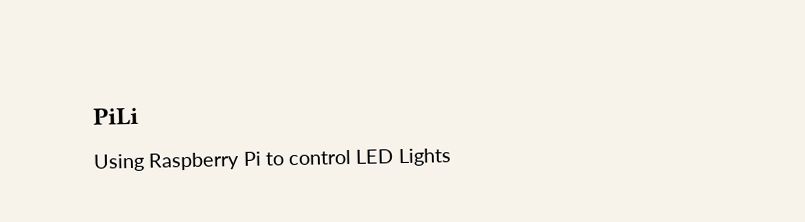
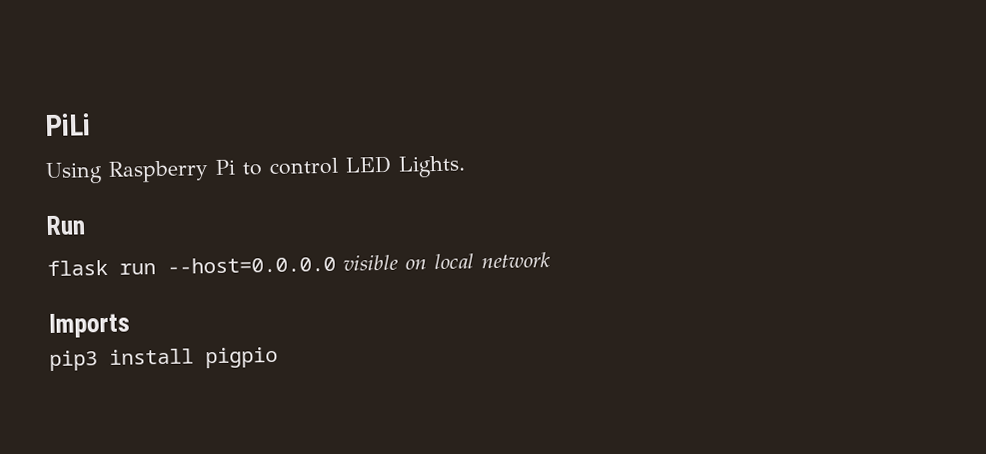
[397,148,452,167] Lights -> [398,155,466,178] [46,215,86,236] [47,251,551,277] [48,312,130,339] [49,346,278,371] Lights. // Run // flask run --host=0.0.0.0 visible on local network // Imports // pip3 install pigpio

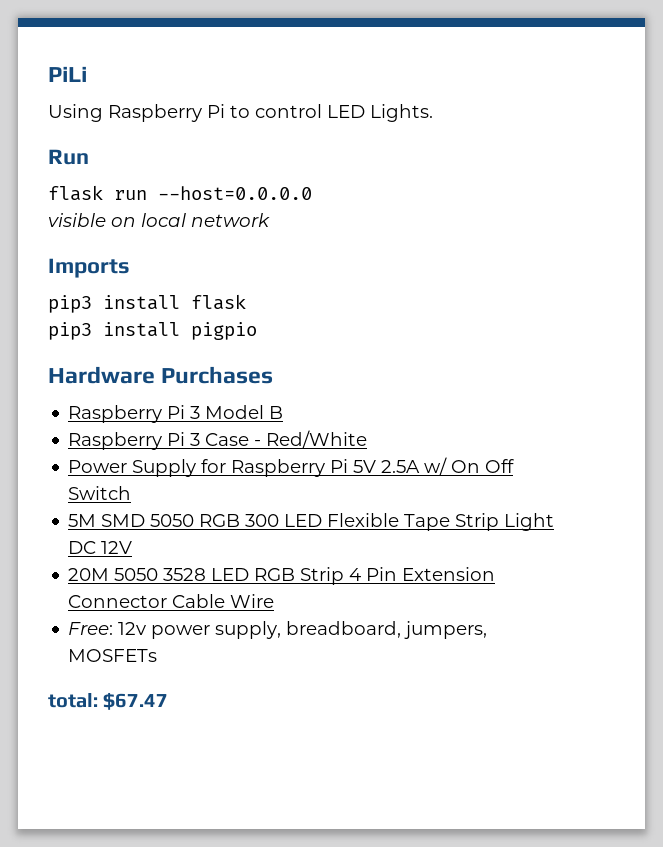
(336, 264) none -> (312, 193) //
(130, 325) none -> [48,294,246,313] // pip3 install flask
(278, 357) none -> [48,366,274,384] [68,405,284,423] [68,430,368,450] [68,457,515,477] [68,486,132,500] [68,513,555,531] [68,541,133,554] [68,567,496,585] [68,594,275,608] [68,621,488,639] [68,649,158,662] [48,692,169,710] // Hardware Purchases // Raspberry Pi 3 Model B // Raspberry Pi 3 Case - Red/White // Power Supply for Raspberry Pi 5V 2.5A w/ On Off Switch // 5M SMD 5050 RGB 300 LED Flexible Tape Strip Light DC 12V // 20M 5050 3528 LED RGB Strip 4 Pin Extension Connector Cable Wire // Free: 12v power supply, breadboard, jumpers, MOSFETs // total: $67.47

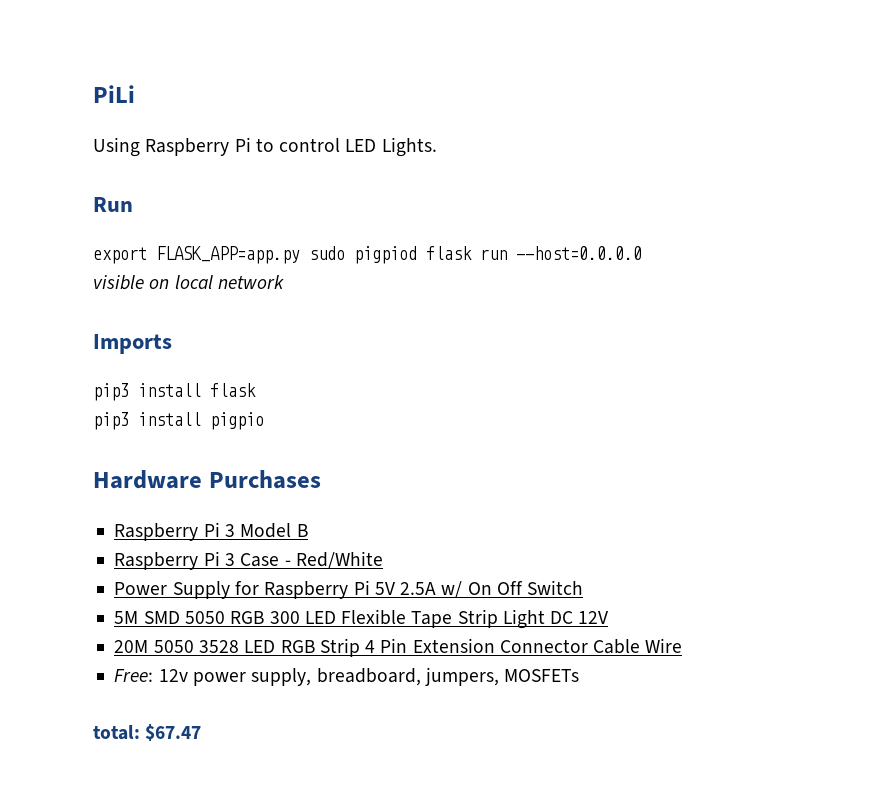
(89, 157) none -> [93,246,417,264] export FLASK_APP=app.py sudo pigpiod

